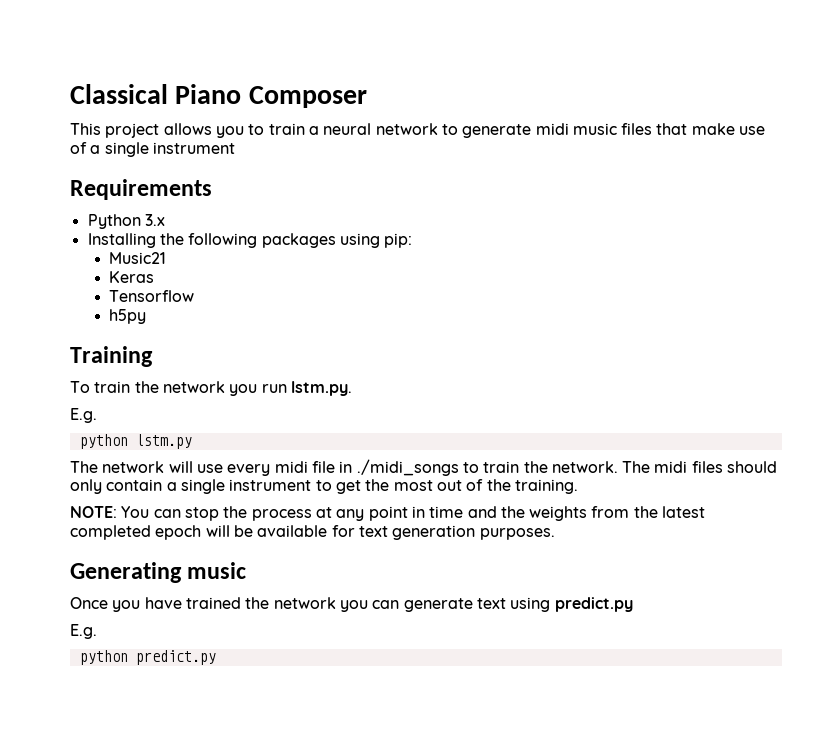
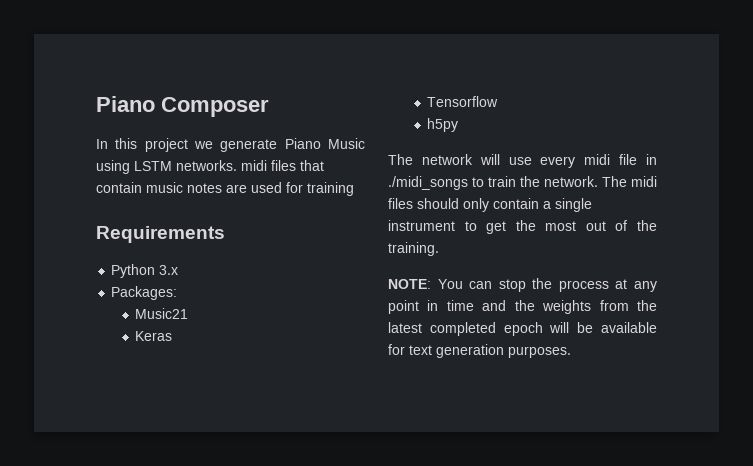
[70,84,168,104] Classical -> (96, 104) none
[70,123,766,138] [70,142,235,157] [70,179,212,200] [87,214,165,229] [87,233,413,248] [109,252,167,264] [109,271,155,283] [109,290,195,302] [109,309,147,324] [70,346,153,367] [70,381,352,396] [70,408,97,423] [79,434,192,449] This project allows you to train a neural network to generate midi music files that make use of a single instrument // Requirements // Python 3.x // Installing the following packages using pip: // Music21 // Keras // Tensorflow // h5py // Training // To train the network you run lstm.py. // E.g. // python lstm.py -> [96,138,365,152] [96,160,324,174] [96,182,354,196] [96,226,225,243] [111,264,179,278] [111,286,178,300] [135,308,189,319] [135,331,173,341] [427,96,499,107] [427,118,459,132] In this project we generate Piano Music using LSTM networks. midi files that contain music notes are used for training // Requirements // Python 3.x // Packages: // Music21 // Keras // Tensorflow // h5py
[70,562,247,583] [70,597,633,612] [70,624,97,639] [79,650,216,665] // Generating music // Once you have trained the network you can generate text using predict.py // E.g. // python predict.py -> (571, 352) none

